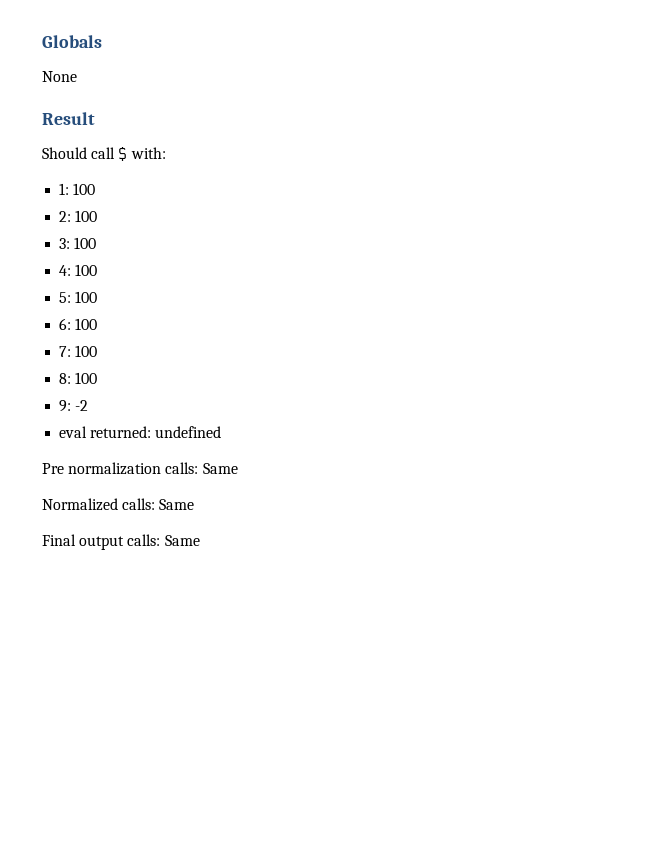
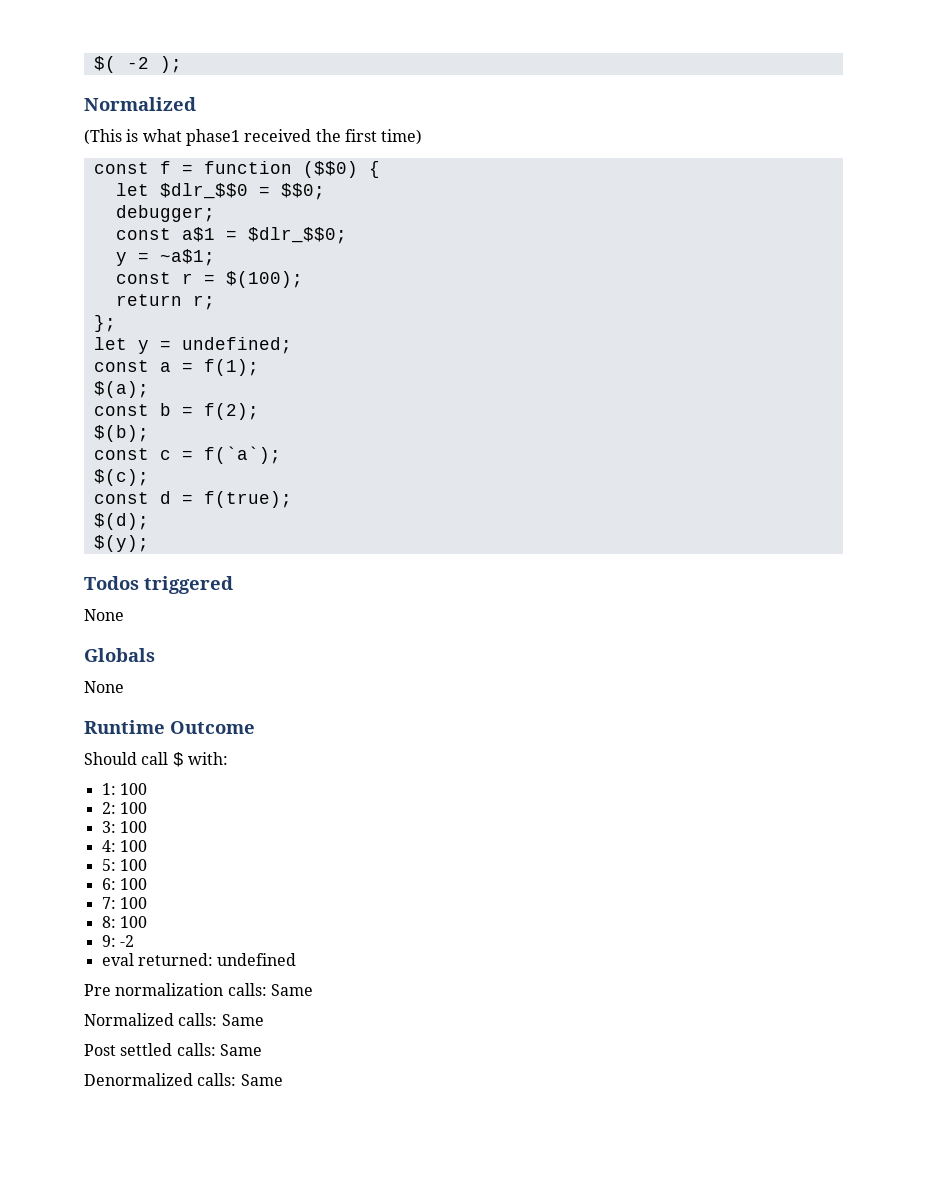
(42, 41) none -> [93,56,182,73] [84,97,196,111] [84,129,423,146] [93,161,380,178] [115,183,325,200] [115,205,215,222] [115,227,347,244] [115,249,215,266] [115,271,303,288] [115,294,215,310] [93,315,116,332] [93,337,292,354] [93,359,259,376] [93,381,149,398] [93,403,259,420] [93,425,149,442] [93,446,281,464] [93,469,149,486] [93,491,292,508] [93,513,149,530] [93,535,149,552] [84,576,233,594] [84,609,124,621] $( -2 ); // Normalized // (This is what phase1 received the first time) // const f = function ($$0) { // let $dlr_$$0 = $$0; // debugger; // const a$1 = $dlr_$$0; // y = ~a$1; // const r = $(100); // return r; // }; // let y = undefined; // const a = f(1); // $(a); // const b = f(2); // $(b); // const c = f(`a`); // $(c); // const d = f(true); // $(d); // $(y); // Todos triggered // None //
[42,112,95,125] Result -> [84,720,255,734] Runtime Outcome
[42,534,200,550] Final output calls: Same -> [84,1043,262,1056] [84,1073,283,1086] Post settled calls: Same // Denormalized calls: Same

